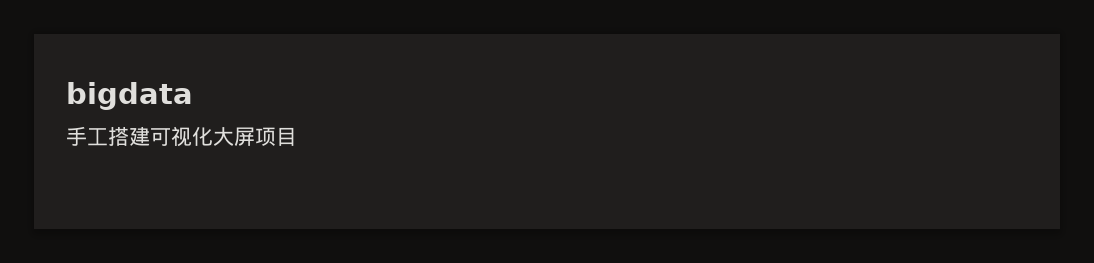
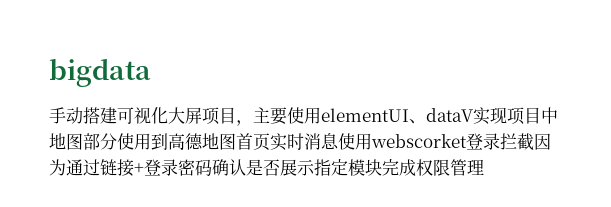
[87,128,108,146] 工 -> [66,107,83,124] 动
(297, 136) none -> [236,107,558,126] [49,133,551,151] [49,159,484,177] ，主要使用elementUI、dataV实现项目中地图部分使用到高德地图首页实时消息使用webscorket登录拦截因为通过链接+登录密码确认是否展示指定模块完成权限管理

